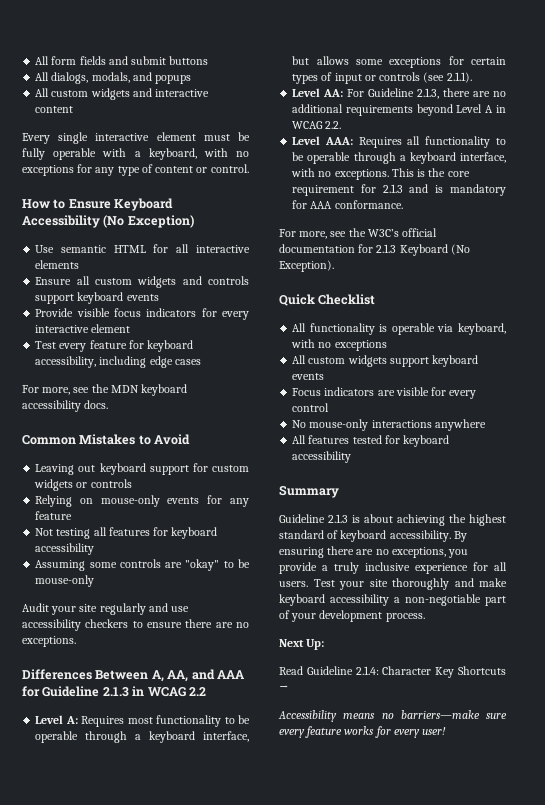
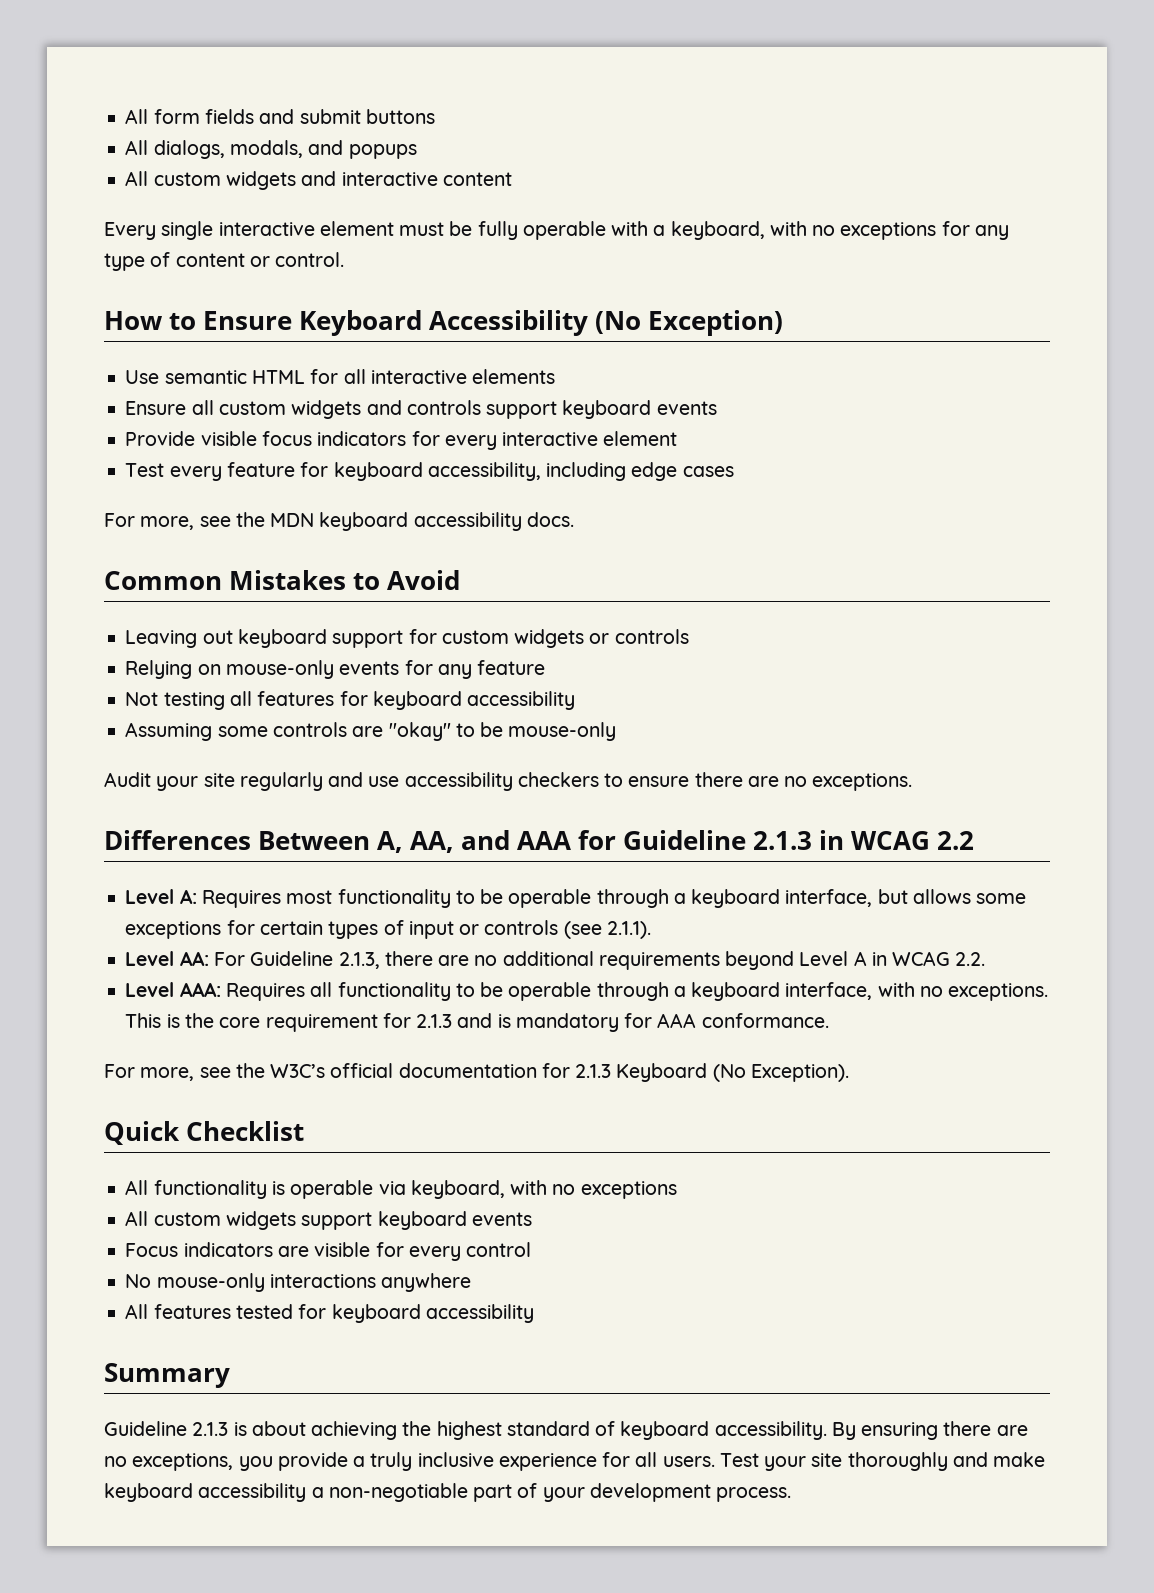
[279,639,325,650] [279,666,506,678] [279,685,288,691] [278,710,507,722] [279,726,447,738] // Next Up: // Read Guideline 2.1.4: Character Key Shortcuts → // Accessibility means no barriers—make sure every feature works for every user! -> (792, 1494) none

